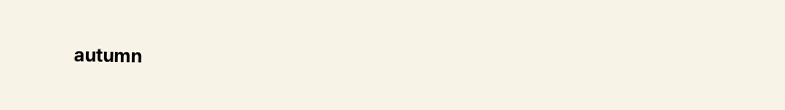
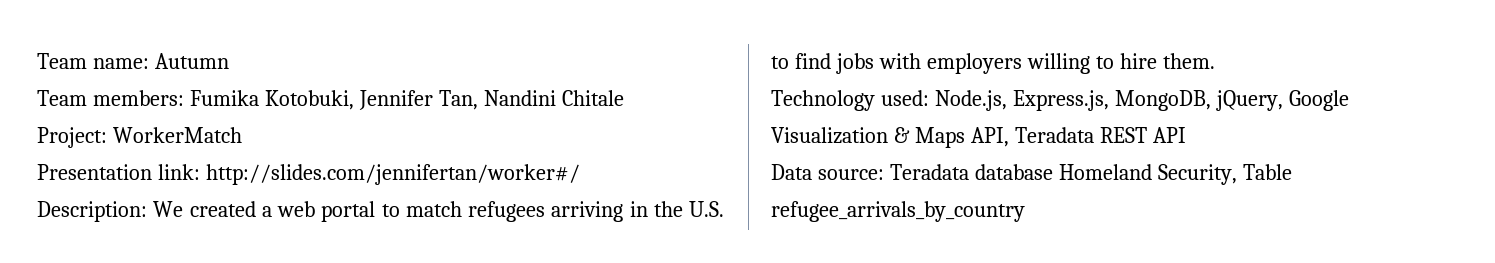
[73,48,143,64] autumn -> [37,53,229,69] [37,90,624,110] [37,127,242,148] [37,164,580,185] [37,201,724,222] [771,53,1215,74] [771,90,1349,111] [771,127,1186,148] [771,164,1292,185] [771,201,1025,222] Team name: Autumn // Team members: Fumika Kotobuki, Jennifer Tan, Nandini Chitale // Project: WorkerMatch // Presentation link: http://slides.com/jennifertan/worker#/ // Description: We created a web portal to match refugees arriving in the U.S. to find jobs with employers willing to hire them. // Technology used: Node.js, Express.js, MongoDB, jQuery, Google Visualization & Maps API, Teradata REST API // Data source: Teradata database Homeland Security, Table refugee_arrivals_by_country

